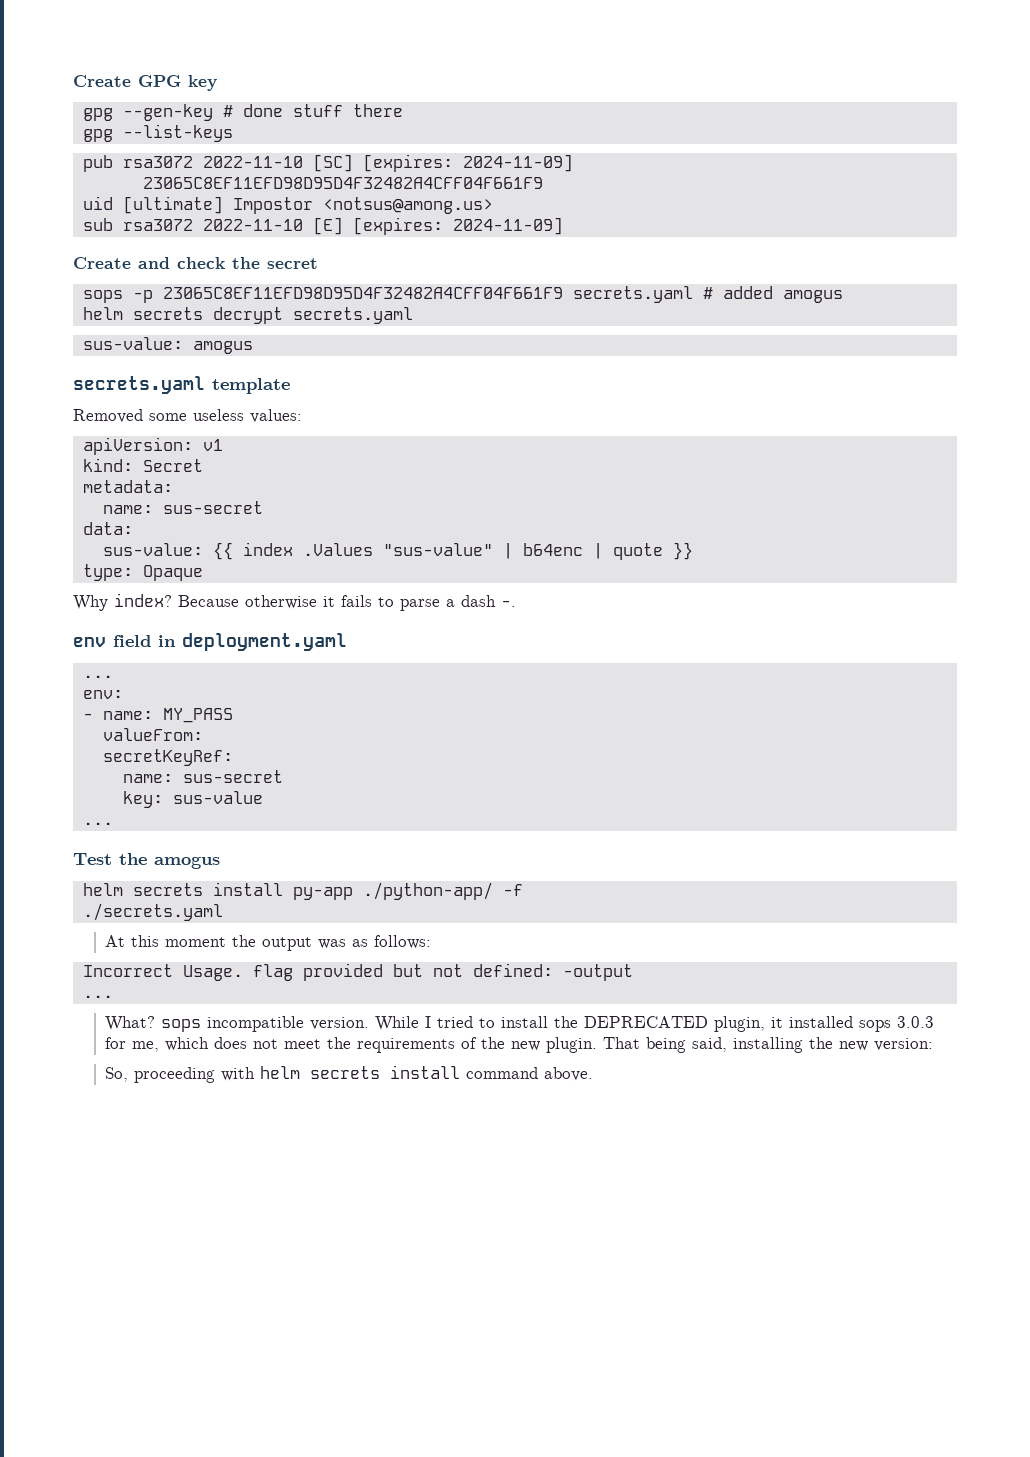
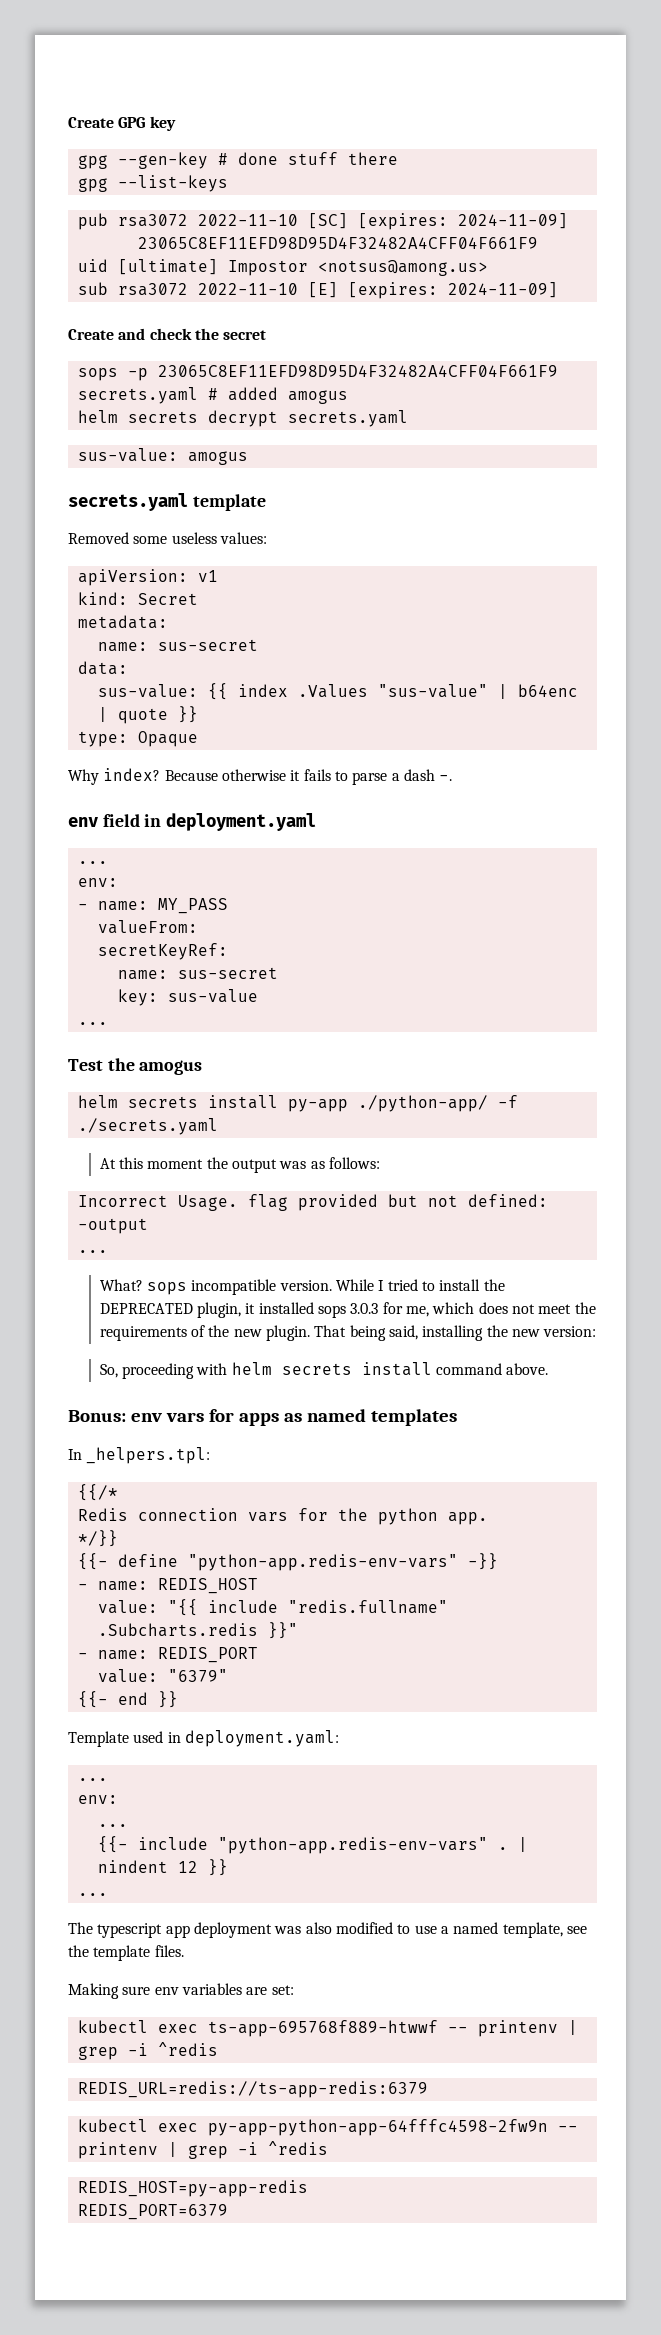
(594, 1074) none -> [68,1409,457,1426] [68,1447,211,1464] [77,1484,118,1501] [77,1508,488,1525] [77,1530,118,1547] [77,1553,498,1571] [77,1578,258,1594] [97,1599,448,1616] [97,1622,298,1639] [77,1647,258,1663] [97,1669,228,1683] [77,1691,178,1708] [68,1730,339,1747] [77,1778,108,1781] [77,1795,118,1804] [97,1824,128,1827] [97,1836,528,1854] [97,1859,228,1876] [77,1893,108,1896] [68,1922,587,1938] [68,1945,184,1961] [68,1983,294,1999] [77,2020,578,2037] [77,2042,218,2060] [77,2081,428,2098] [77,2119,578,2136] [77,2141,328,2159] [77,2180,308,2197] [77,2204,228,2220] // Bonus: env vars for apps as named templates // In _helpers.tpl: // {{/* // Redis connection vars for the python app. // */}} // {{- define "python-app.redis-env-vars" -}} // - name: REDIS_HOST // value: "{{ include "redis.fullname" .Subcharts.redis }}" // - name: REDIS_PORT // value: "6379" // {{- end }} // Template used in deployment.yaml: // ... // env: // ... // {{- include "python-app.redis-env-vars" . | nindent 12 }} // ... // The typescript app deployment was also modified to use a named template, see the template files. // Making sure env variables are set: // kubectl exec ts-app-695768f889-htwwf -- printenv | grep -i ^redis // REDIS_URL=redis://ts-app-redis:6379 // kubectl exec py-app-python-app-64fffc4598-2fw9n -- printenv | grep -i ^redis // REDIS_HOST=py-app-redis // REDIS_PORT=6379

